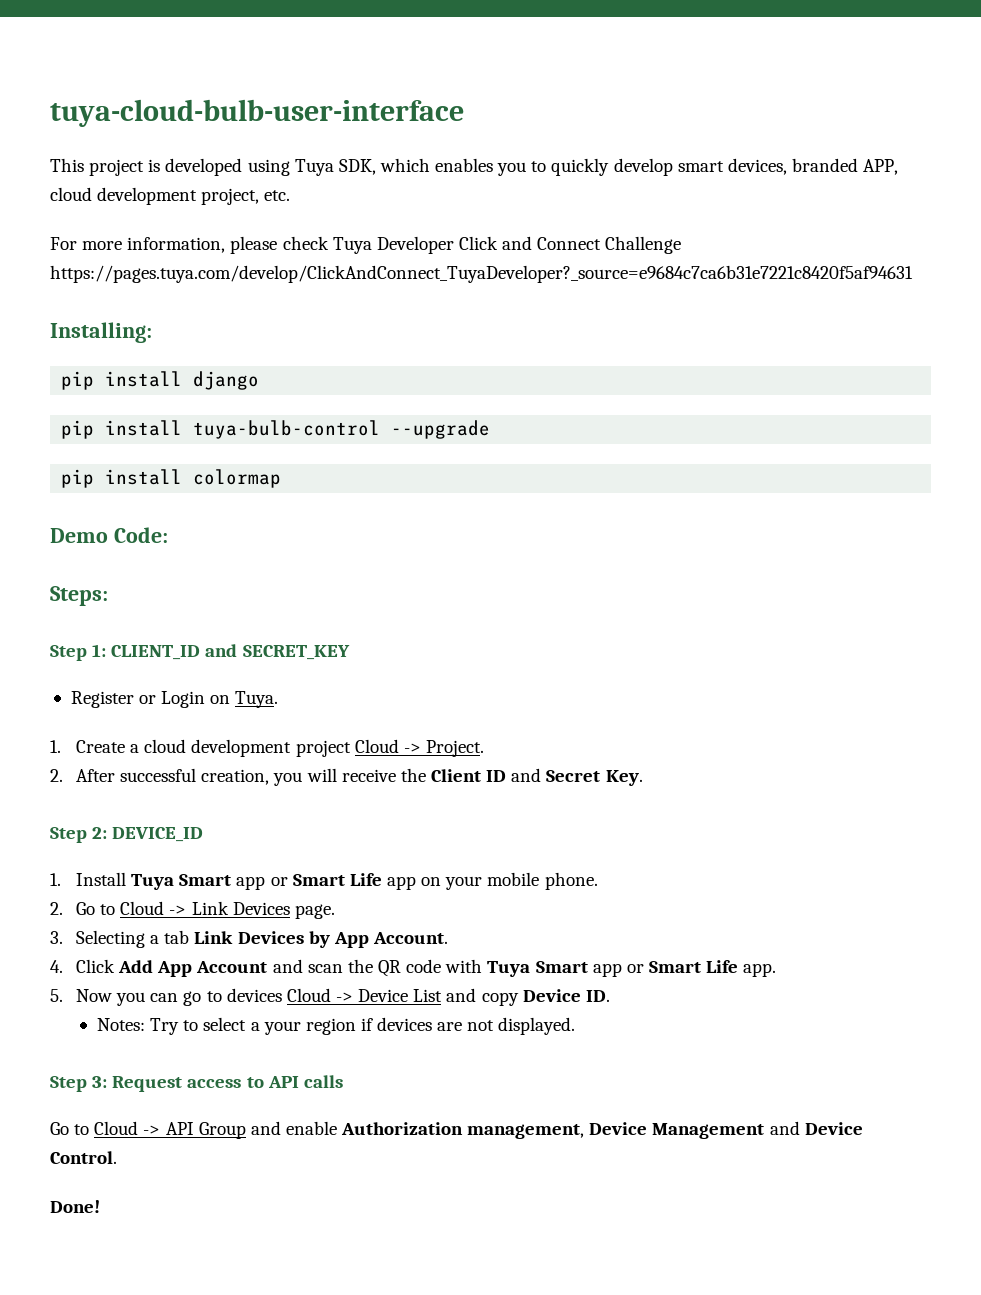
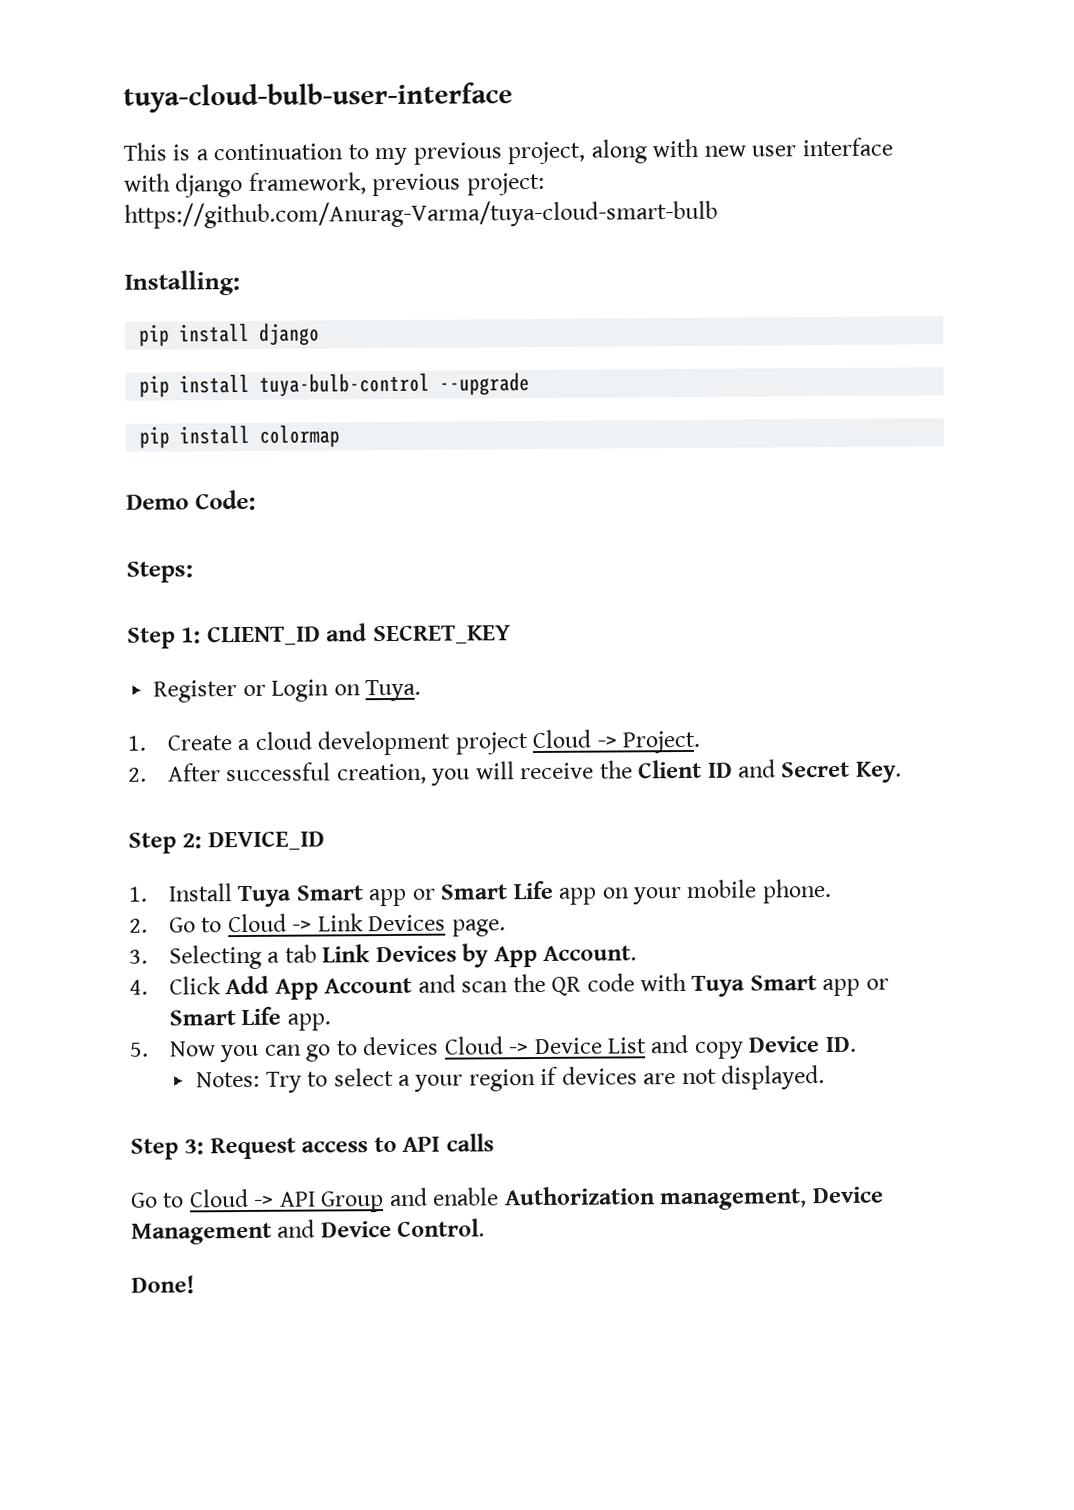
[89,158,899,176] [50,187,291,205] [50,236,682,254] [50,265,913,283] project is developed using Tuya SDK, which enables you to quickly develop smart devices, branded APP, cloud development project, etc. // For more information, please check Tuya Developer Click and Connect Challenge https://pages.tuya.com/develop/ClickAndConnect_TuyaDeveloper?_source=e9684c7ca6b31e7221c8420f5af94631 -> [172,137,893,166] [124,172,545,198] [124,199,718,229] is a continuation to my previous project, along with new user interface with django framework, previous project: https://github.com/Anurag-Varma/tuya-cloud-smart-bulb

